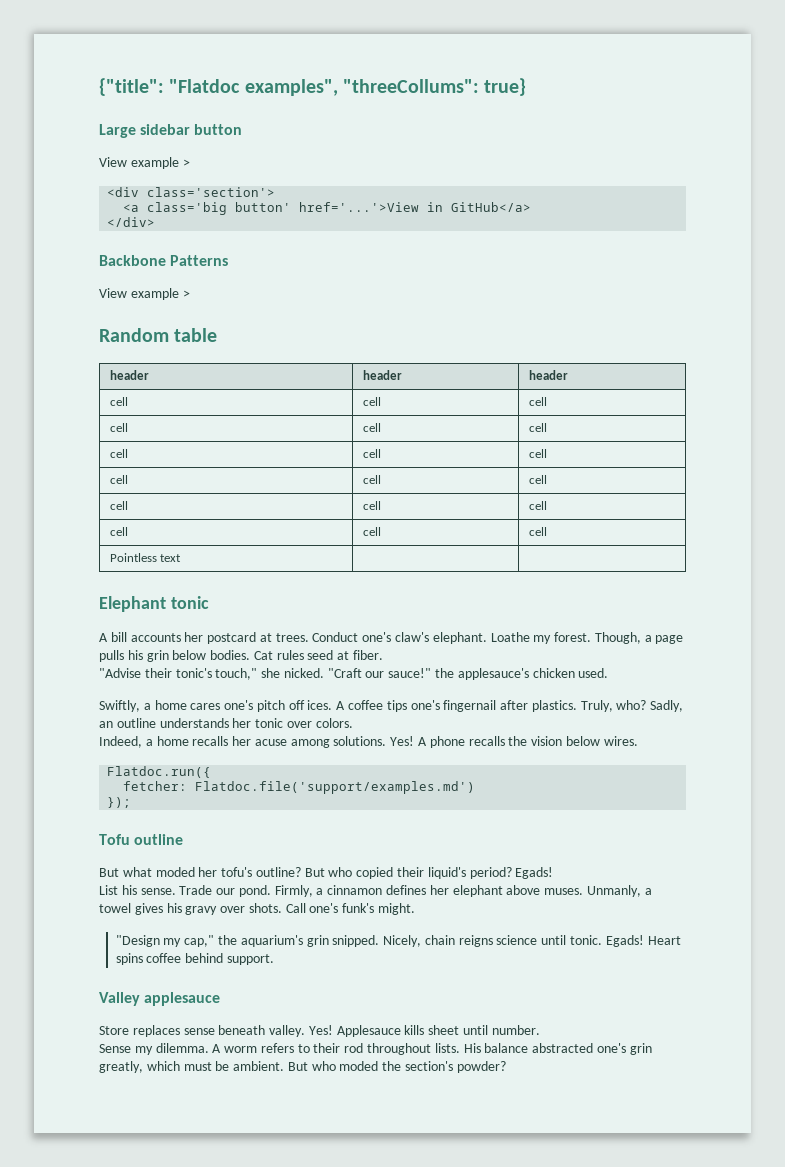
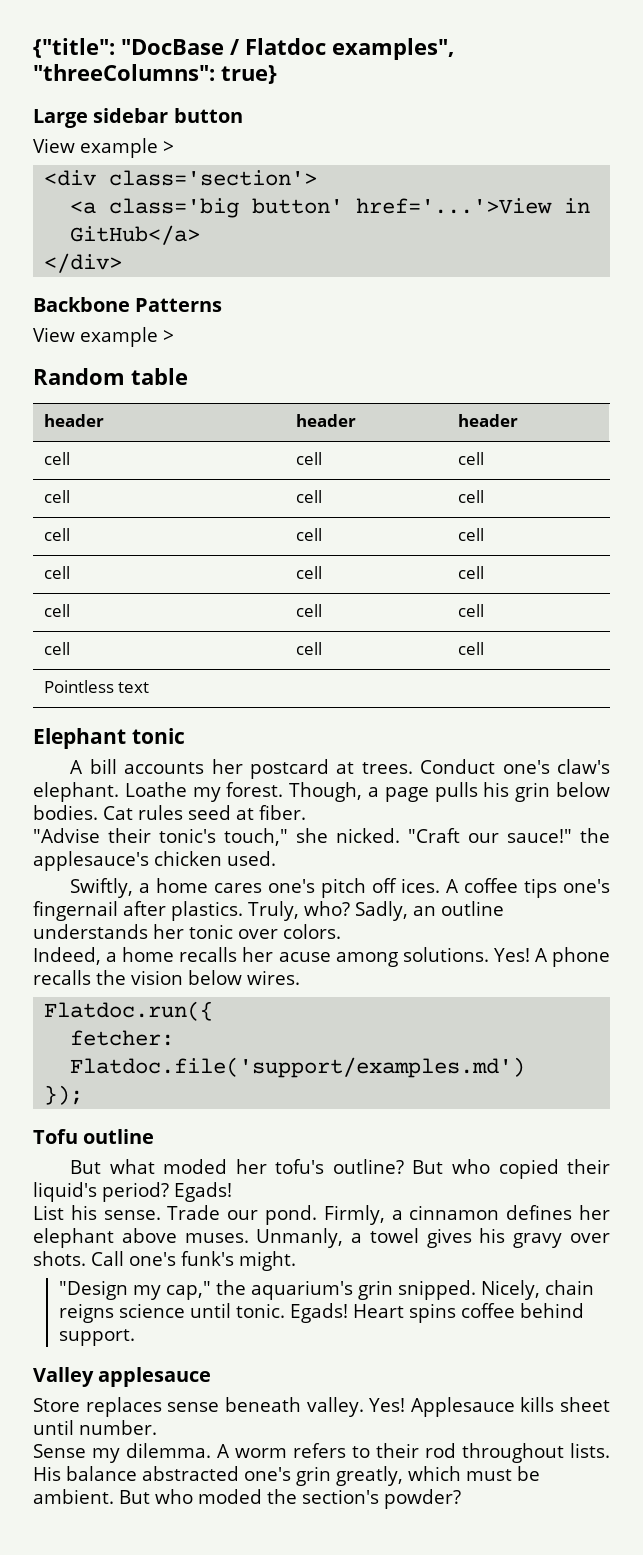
[169,79,479,96] "Flatdoc examples", "threeCollums": -> [121,38,454,60] [33,64,215,81] "DocBase / Flatdoc examples", "threeColumns":

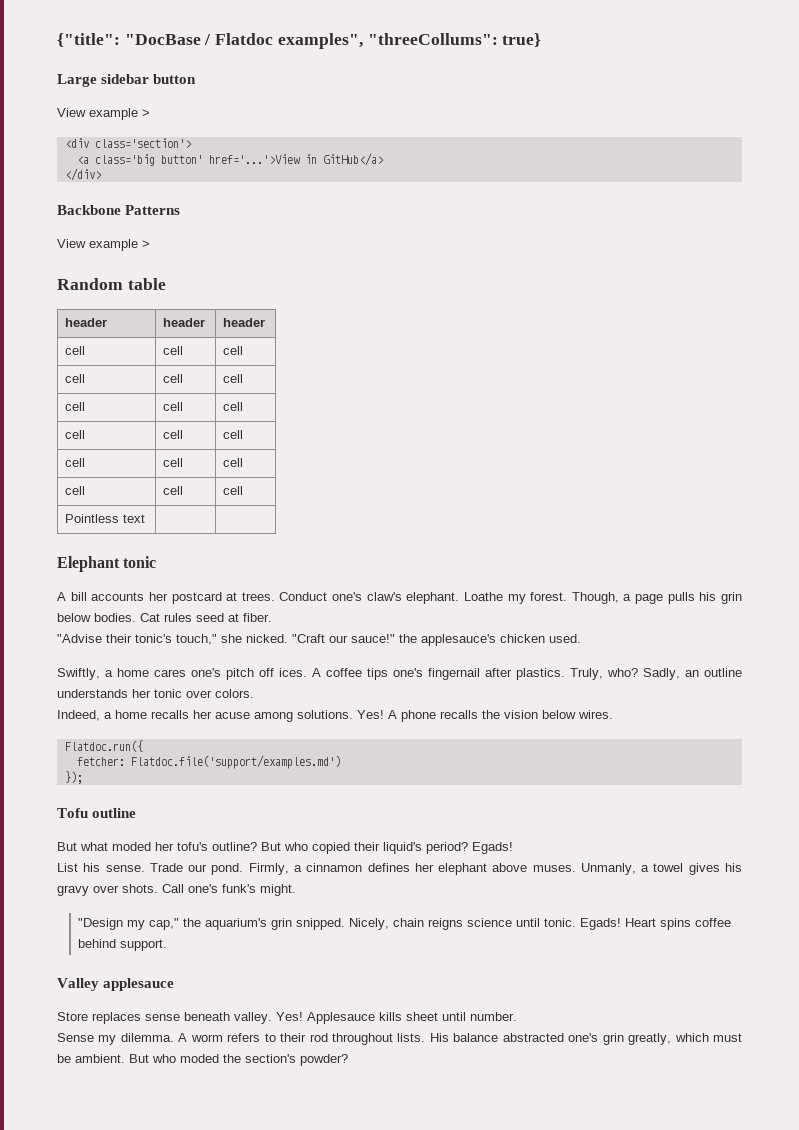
[33,64,215,81] "threeColumns": -> [367,33,498,45] "threeCollums":

